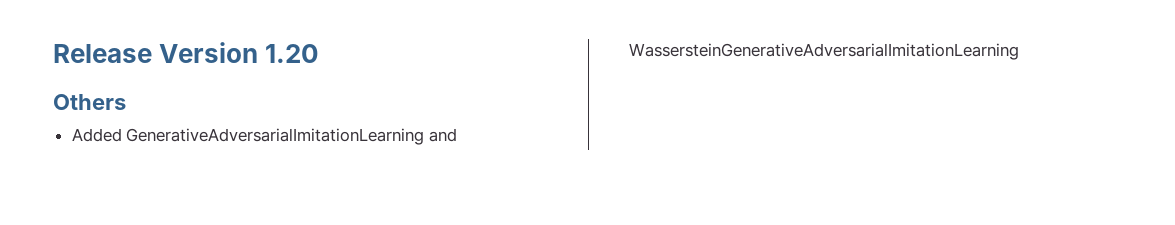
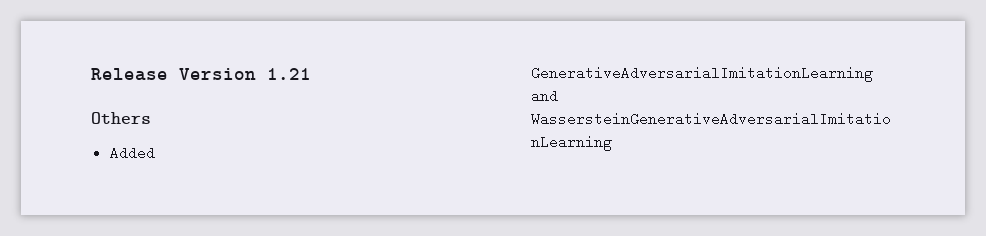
[265,44,320,63] 1.20 -> [267,68,311,80] 1.21

